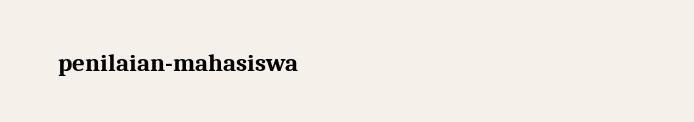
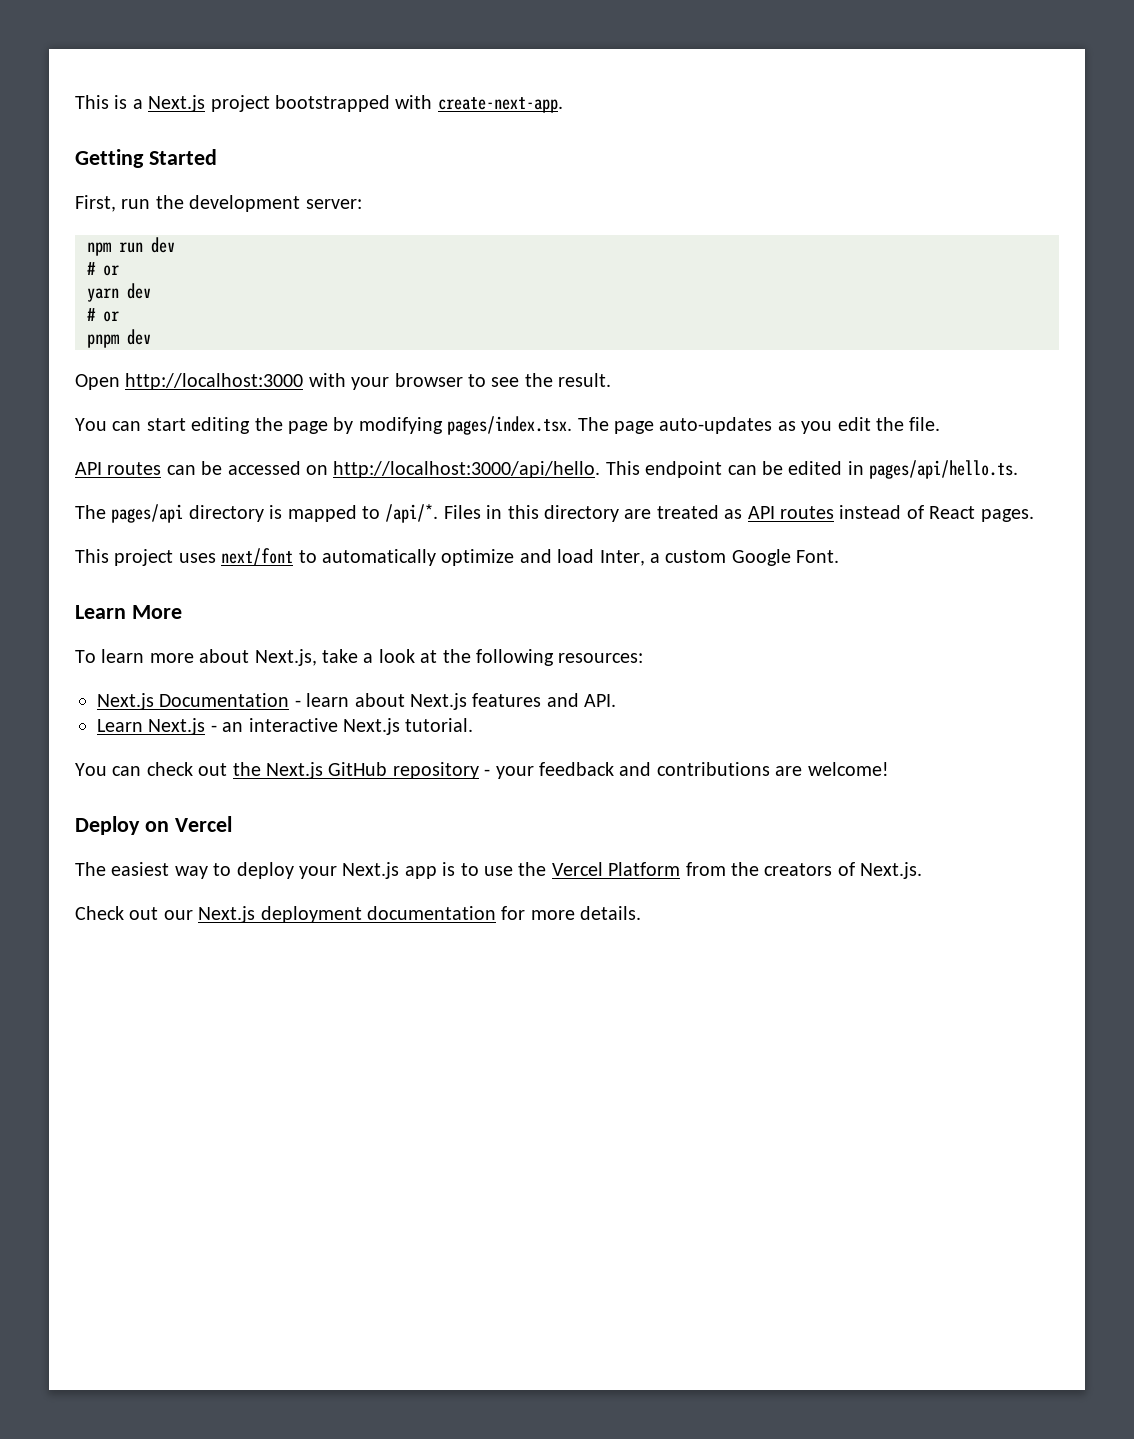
[58,54,298,76] penilaian-mahasiswa -> [75,95,563,113] [75,149,217,168] [75,195,362,212] [87,237,175,256] [87,262,119,276] [87,283,151,302] [87,308,119,322] [87,329,151,348] [75,373,612,390] [75,416,941,435] [75,460,1019,479] [75,504,1034,523] [75,548,840,566] [75,605,182,619] [75,649,644,666] [97,693,617,710] [97,718,474,735] [75,762,889,779] [75,816,232,835] [75,862,923,879] [75,906,642,923] This is a Next.js project bootstrapped with create-next-app. // Getting Started // First, run the development server: // npm run dev // # or // yarn dev // # or // pnpm dev // Open http://localhost:3000 with your browser to see the result. // You can start editing the page by modifying pages/index.tsx. The page auto-updates as you edit the file. // API routes can be accessed on http://localhost:3000/api/hello. This endpoint can be edited in pages/api/hello.ts. // The pages/api directory is mapped to /api/*. Files in this directory are treated as API routes instead of React pages. // This project uses next/font to automatically optimize and load Inter, a custom Google Font. // Learn More // To learn more about Next.js, take a look at the following resources: // Next.js Documentation - learn about Next.js features and API. // Learn Next.js - an interactive Next.js tutorial. // You can check out the Next.js GitHub repository - your feedback and contributions are welcome! // Deploy on Vercel // The easiest way to deploy your Next.js app is to use the Vercel Platform from the creators of Next.js. // Check out our Next.js deployment documentation for more details.

